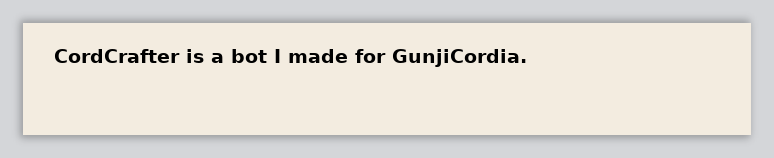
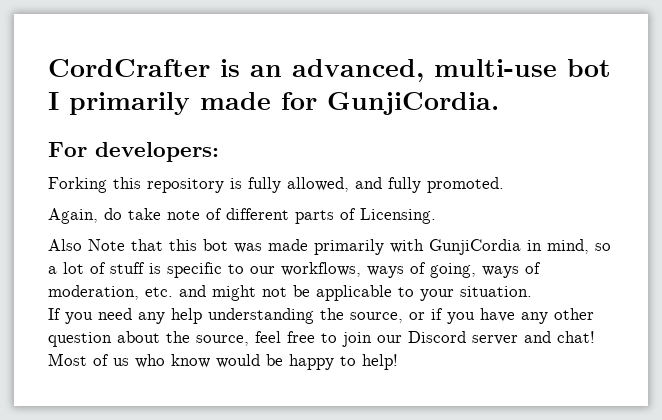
[211,53,224,63] a -> [250,59,557,82] an advanced, multi-use
(281, 56) none -> [69,92,190,115] primarily
(527, 58) none -> [48,142,219,162] [48,177,504,193] [48,208,436,224] [48,239,611,255] [48,262,541,278] [48,285,532,301] [48,308,594,324] [48,331,595,347] [48,353,398,370] // For developers: // Forking this repository is fully allowed, and fully promoted. // Again, do take note of different parts of Licensing. // Also Note that this bot was made primarily with GunjiCordia in mind, so a lot of stuff is specific to our workflows, ways of going, ways of moderation, etc. and might not be applicable to your situation. // If you need any help understanding the source, or if you have any other question about the source, feel free to join our Discord server and chat! Most of us who know would be happy to help!

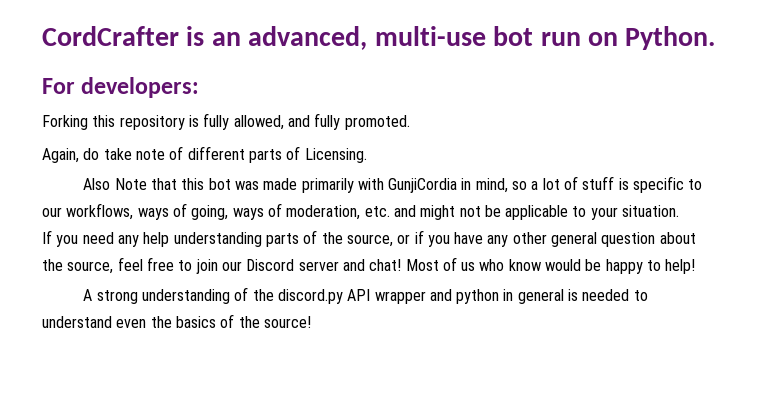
[48,92,499,115] I primarily made for GunjiCordia. -> [540,26,716,50] run on Python.
(314, 316) none -> [265,230,318,247] parts of
(594, 314) none -> [551,232,598,247] general
(398, 362) none -> [83,287,648,304] [42,314,311,328] // A strong understanding of the discord.py API wrapper and python in general is needed to understand even the basics of the source!

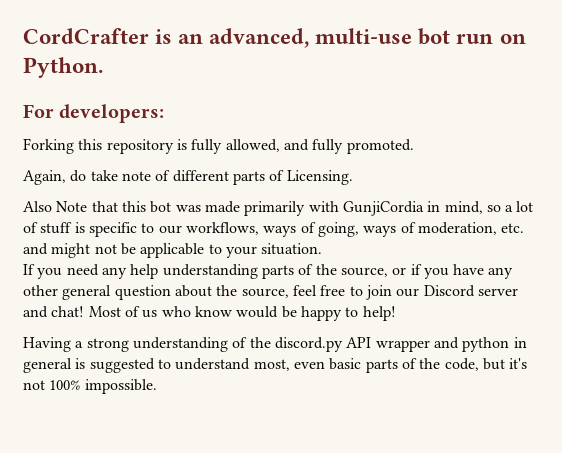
[83,289,93,301] A -> [23,337,84,352] Having a
[582,289,630,301] needed -> [89,358,155,373] suggested
[116,314,311,328] even the basics of the source! -> [253,358,528,373] [23,379,157,394] most, even basic parts of the code, but it's not 100% impossible.

